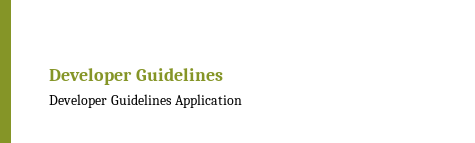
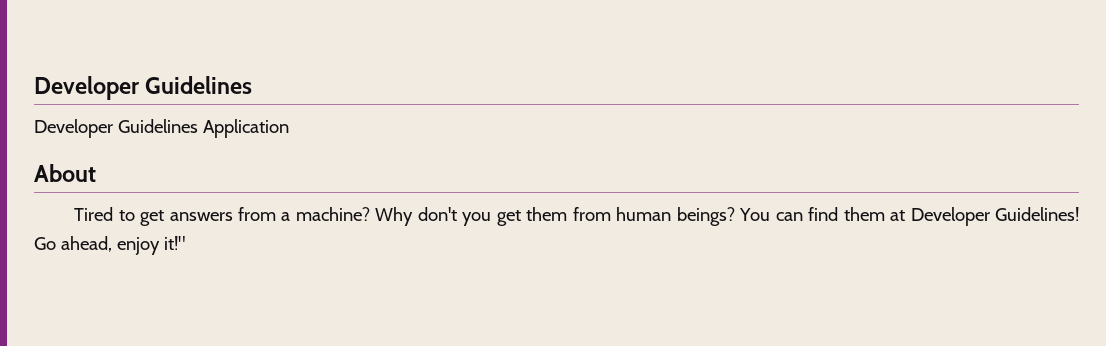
(242, 101) none -> [34,164,96,182] [74,207,1079,226] [34,236,185,255] // About // Tired to get answers from a machine? Why don't you get them from human beings? You can find them at Developer Guidelines! Go ahead, enjoy it!"

